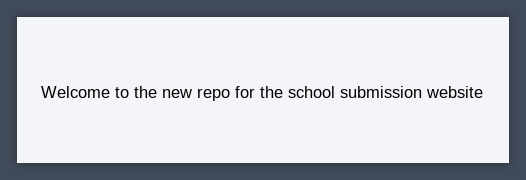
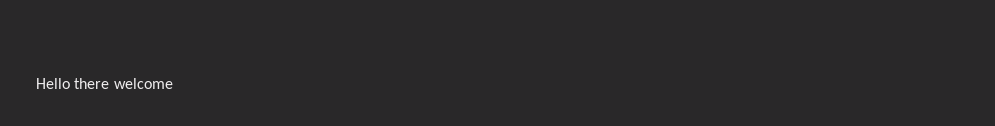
[41,86,483,101] Welcome to the new repo for the school submission website -> [36,78,173,89] Hello there welcome

